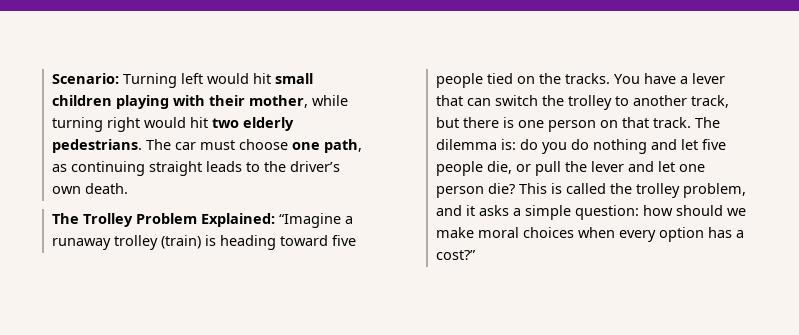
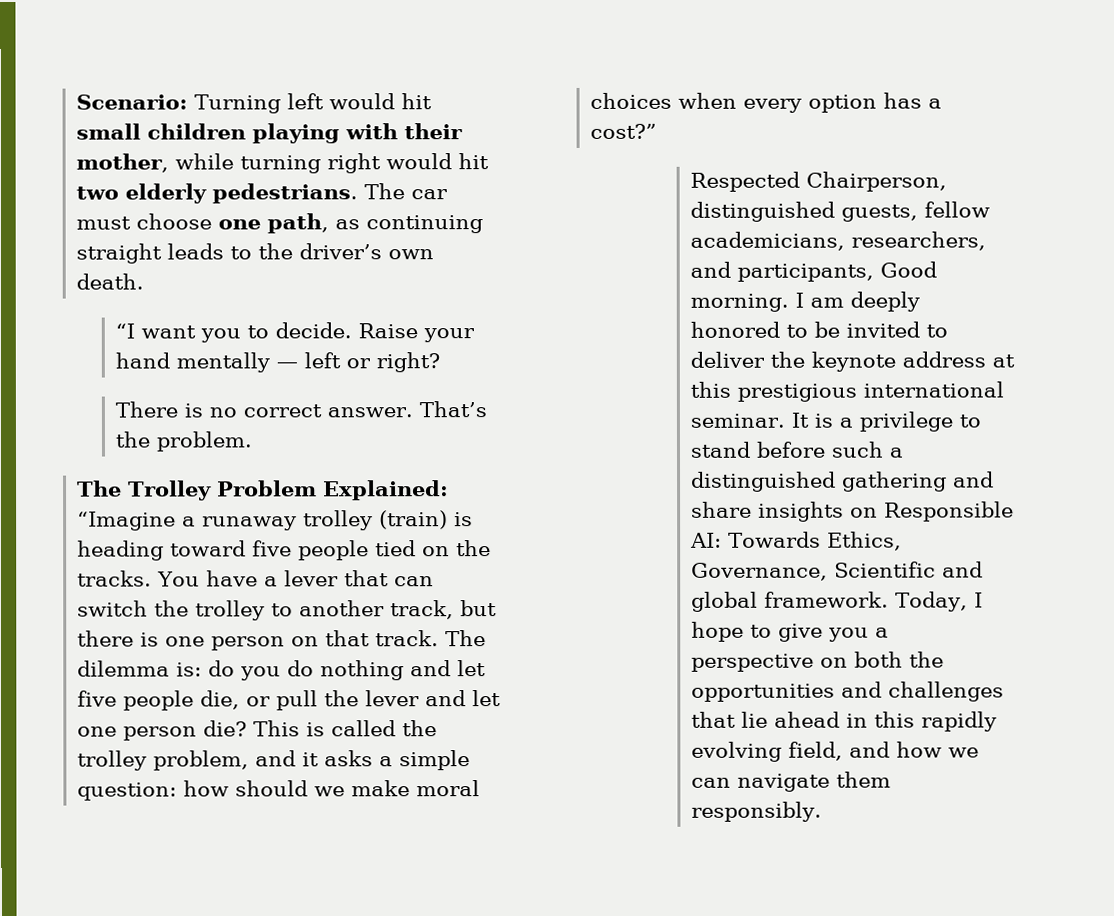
(128, 188) none -> [115,322,476,343] [115,352,441,373] [115,401,488,418] [115,431,253,452] // “I want you to decide. Raise your hand mentally — left or right? // There is no correct answer. That’s the problem.
(476, 255) none -> [689,171,947,192] [689,201,990,222] [689,231,986,251] [689,261,937,282] [689,291,920,312] [689,321,948,338] [689,351,1015,372] [689,381,1004,402] [689,411,981,432] [689,441,903,458] [690,471,994,492] [690,501,1014,522] [689,531,902,551] [690,561,983,581] [690,591,983,612] [690,621,889,642] [690,651,944,672] [690,681,1004,702] [690,711,997,732] [690,741,979,762] [690,771,891,792] [690,801,822,822] // Respected Chairperson, distinguished guests, fellow academicians, researchers, and participants, Good morning. I am deeply honored to be invited to deliver the keynote address at this prestigious international seminar. It is a privilege to stand before such a distinguished gathering and share insights on Responsible AI: Towards Ethics, Governance, Scientific and global framework. Today, I hope to give you a perspective on both the opportunities and challenges that lie ahead in this rapidly evolving field, and how we can navigate them responsibly.

